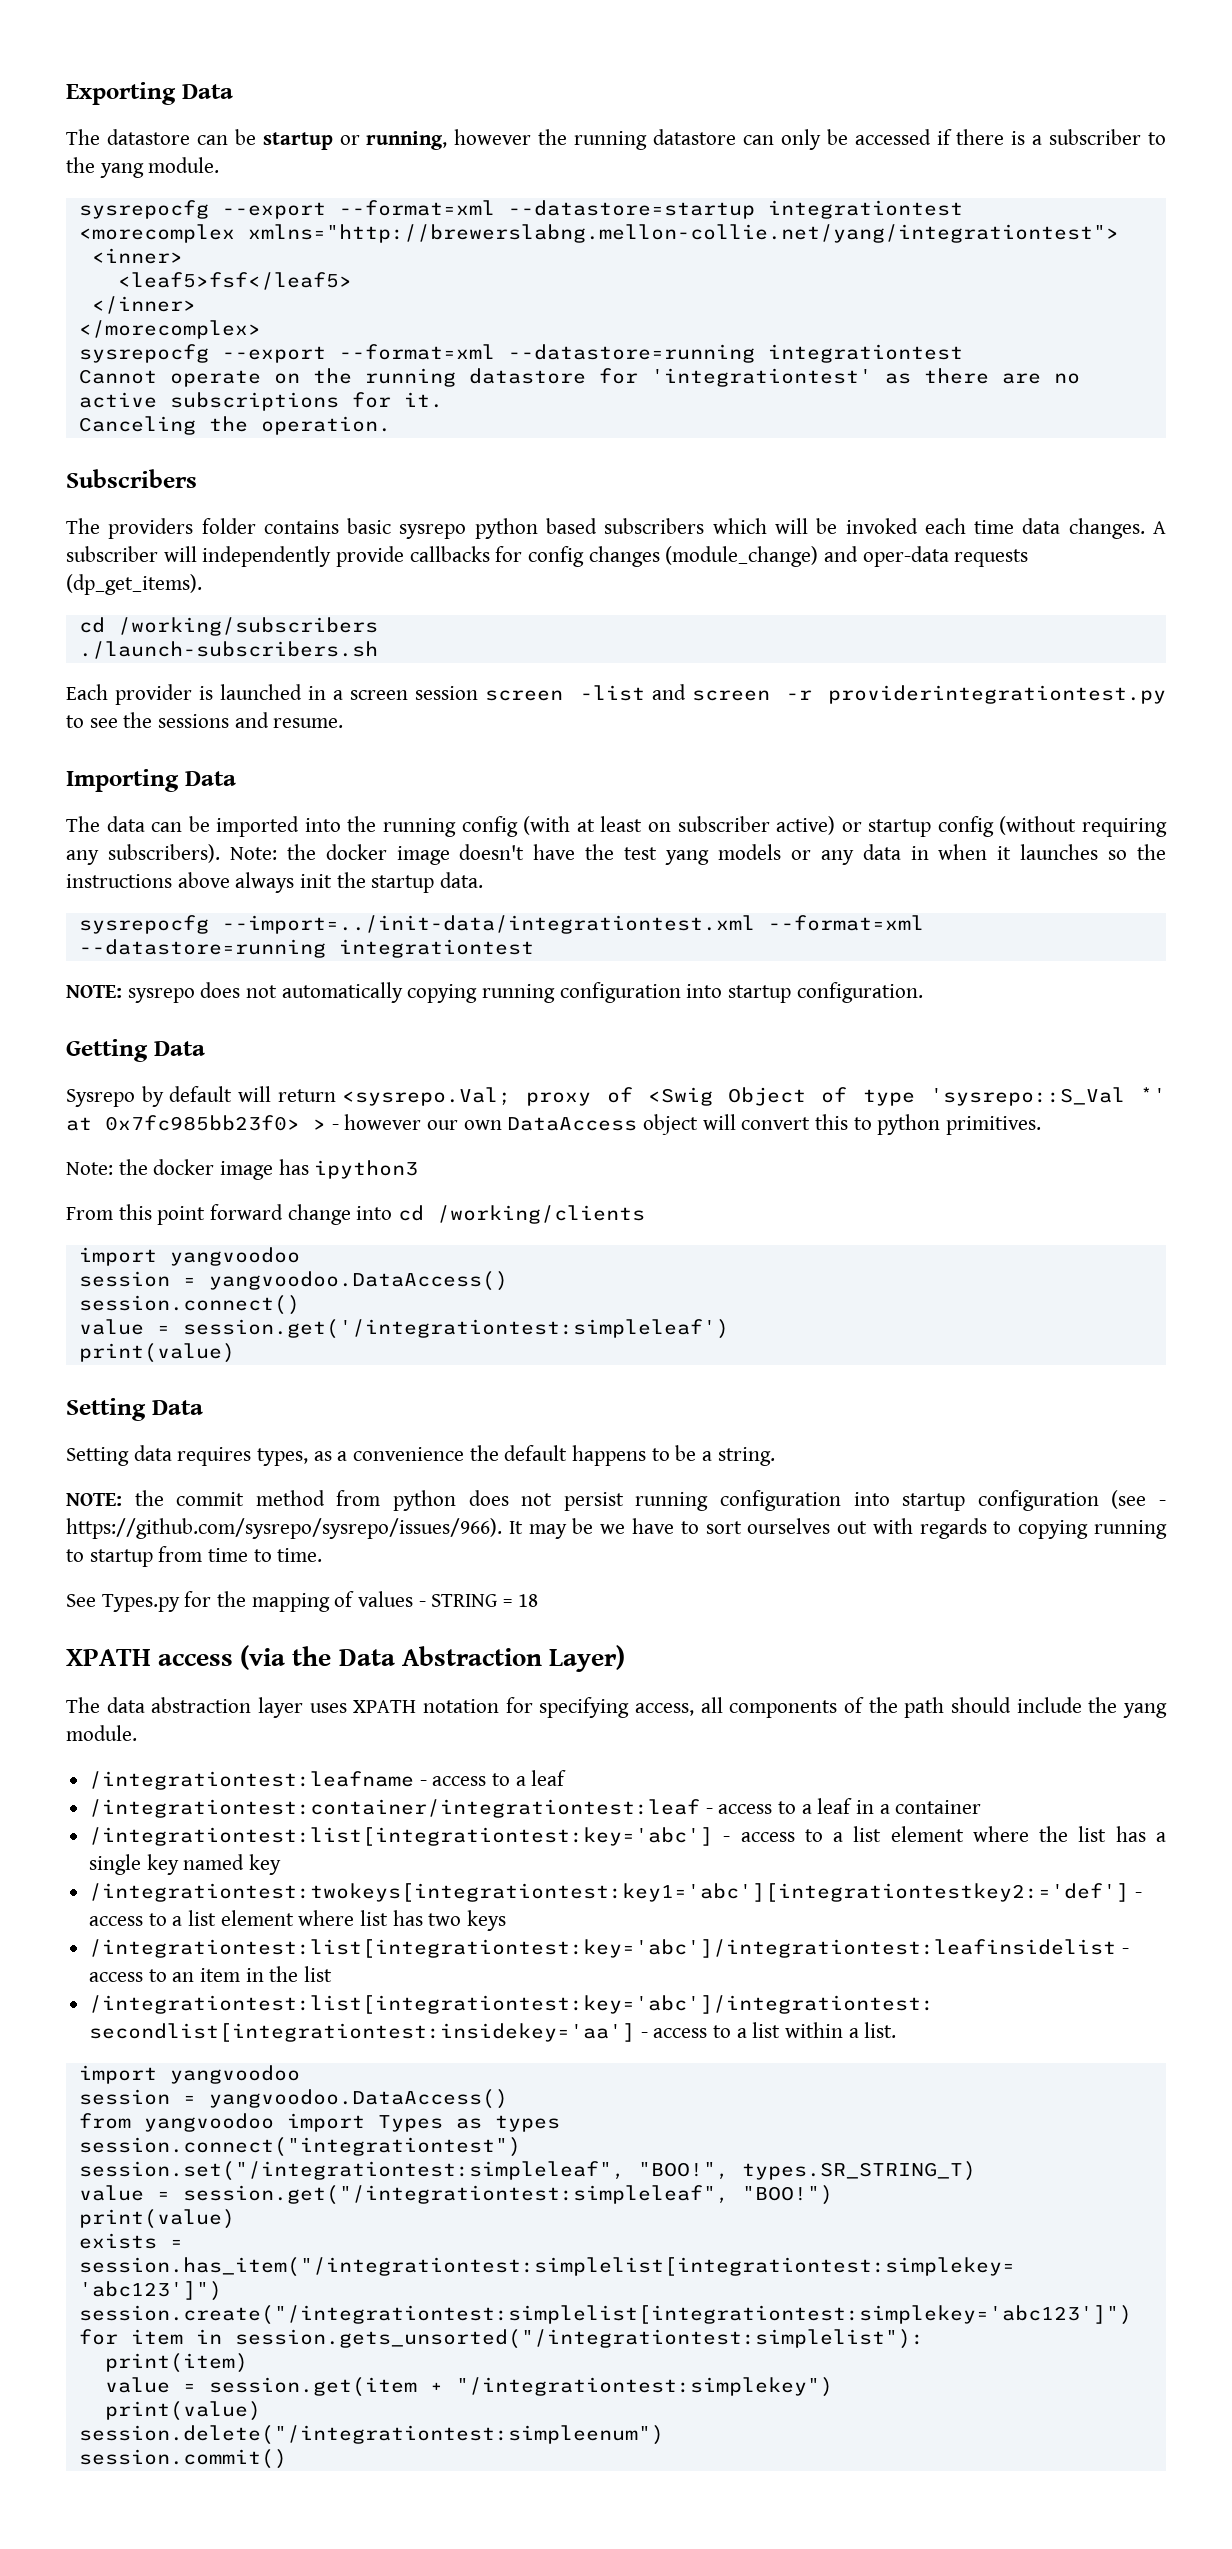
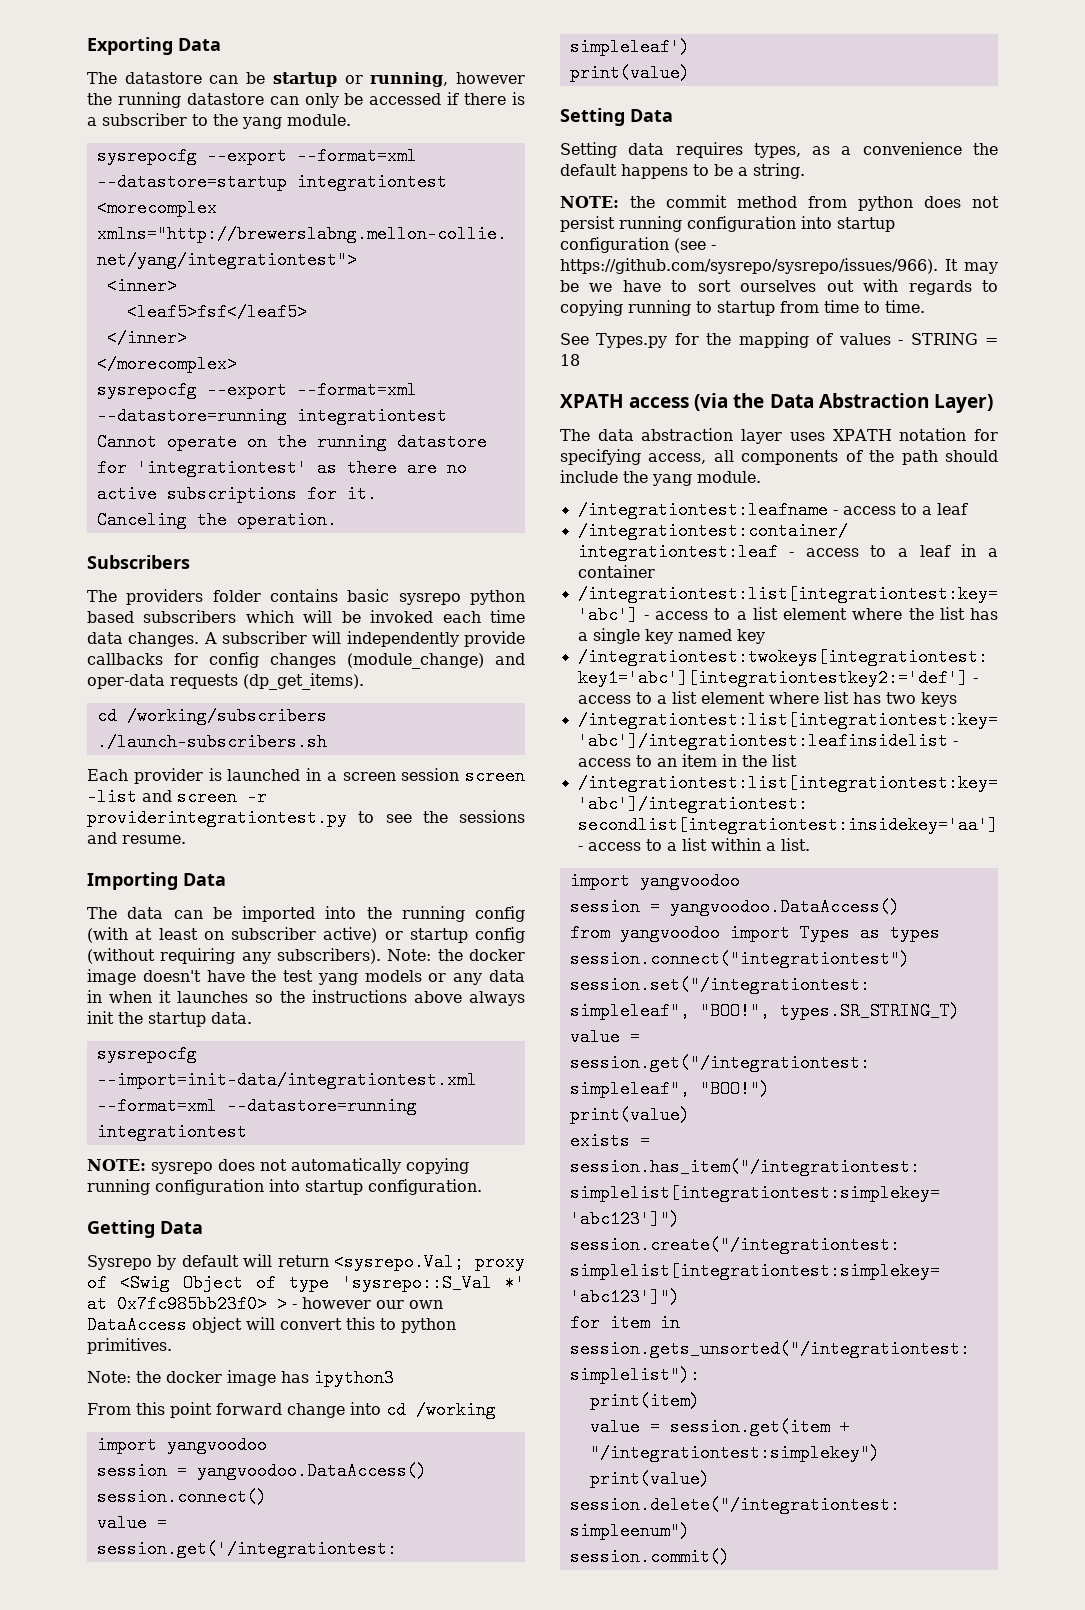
[221,915,755,934] --import=../init-data/integrationtest.xml -> [96,1071,477,1089] --import=init-data/integrationtest.xml
[437,1205,646,1224] /working/clients -> [416,1401,496,1419] /working

